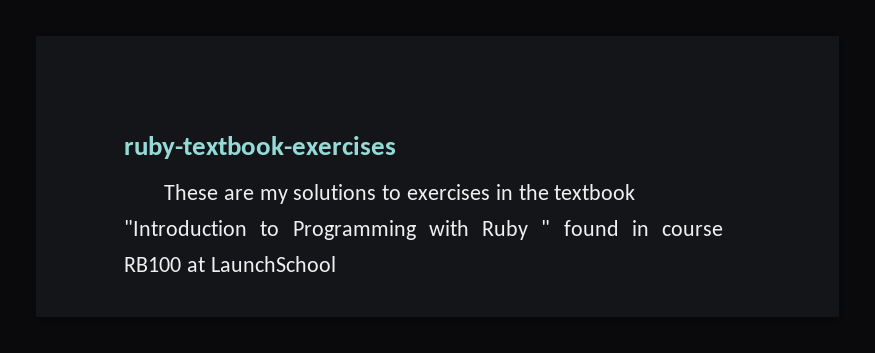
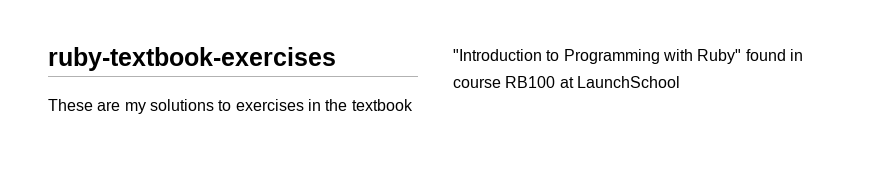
[482,220,551,240] Ruby " -> [697,49,742,64] Ruby"

